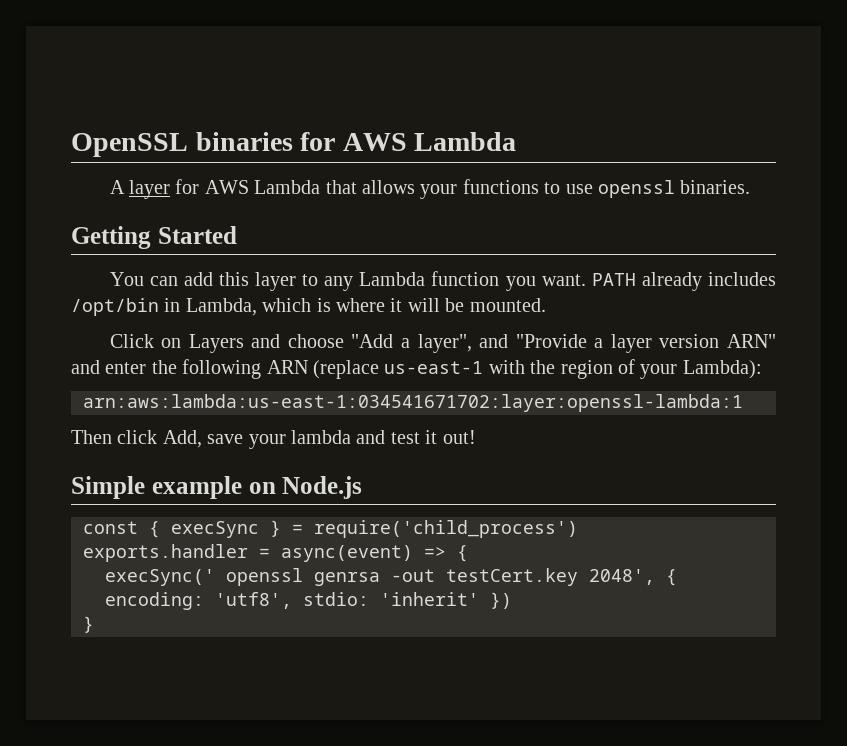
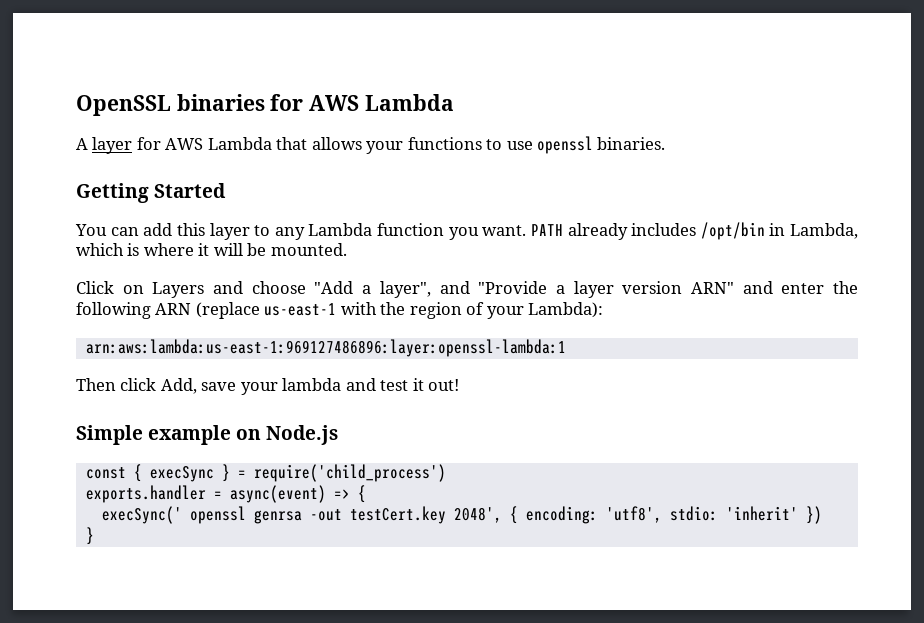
[83,394,743,412] arn:aws:lambda:us-east-1:034541671702:layer:openssl-lambda:1 -> [85,339,566,357] arn:aws:lambda:us-east-1:969127486896:layer:openssl-lambda:1

